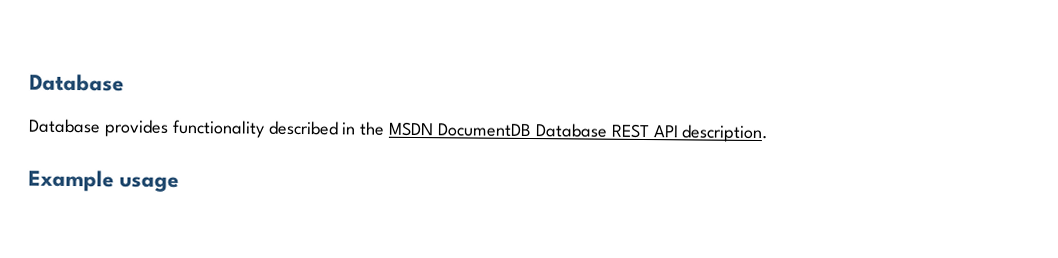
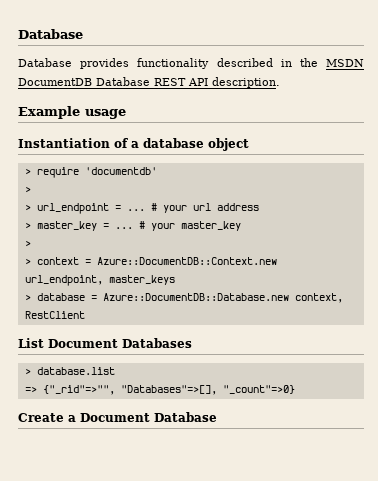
(180, 184) none -> [18,138,249,151] [24,167,157,178] [24,186,31,193] [24,203,259,214] [24,221,241,231] [24,240,31,247] [24,257,277,265] [24,275,175,286] [24,293,343,303] [24,311,85,319] [18,338,192,348] [24,367,115,375] [24,385,295,395] [18,412,217,422] // Instantiation of a database object // > require 'documentdb' // > // > url_endpoint = ... # your url address // > master_key = ... # your master_key // > // > context = Azure::DocumentDB::Context.new url_endpoint, master_keys // > database = Azure::DocumentDB::Database.new context, RestClient // List Document Databases // > database.list // => {"_rid"=>"", "Databases"=>[], "_count"=>0} // Create a Document Database

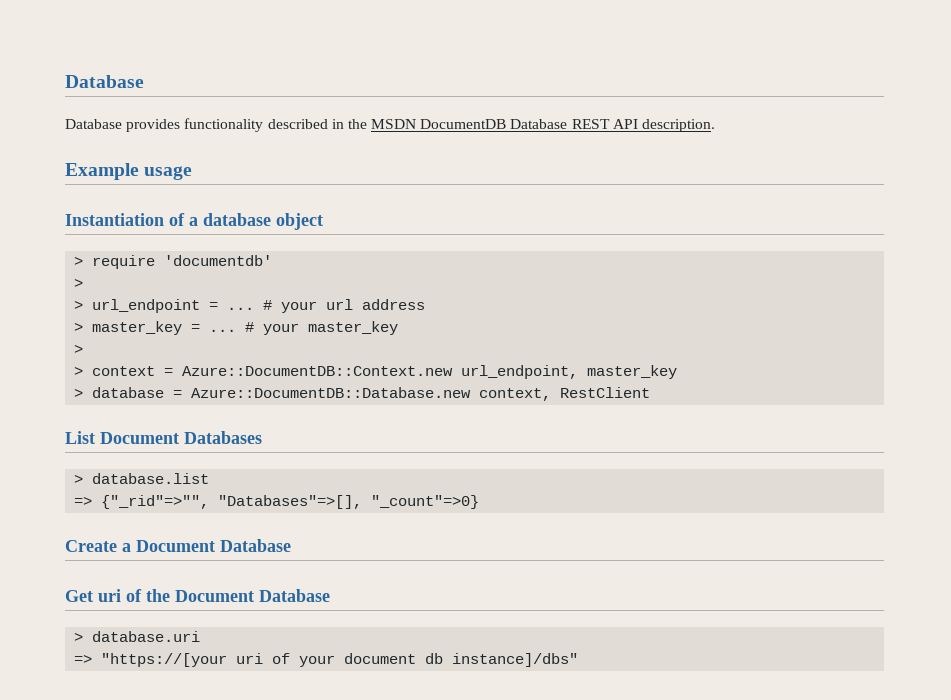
[108,275,175,285] master_keys -> [587,365,678,379] master_key
(217, 417) none -> [65,589,330,602] [74,631,201,642] [74,653,579,667] // Get uri of the Document Database // > database.uri // => "https://[your uri of your document db instance]/dbs"

